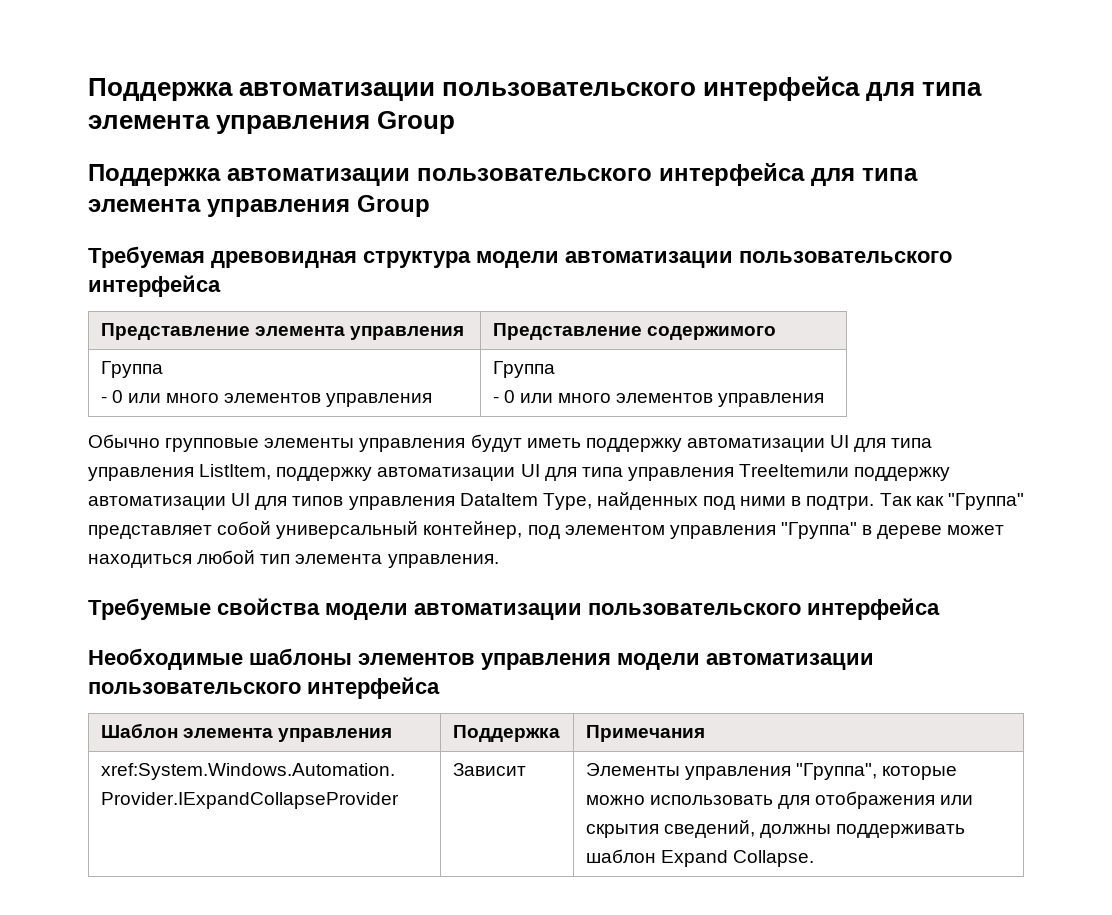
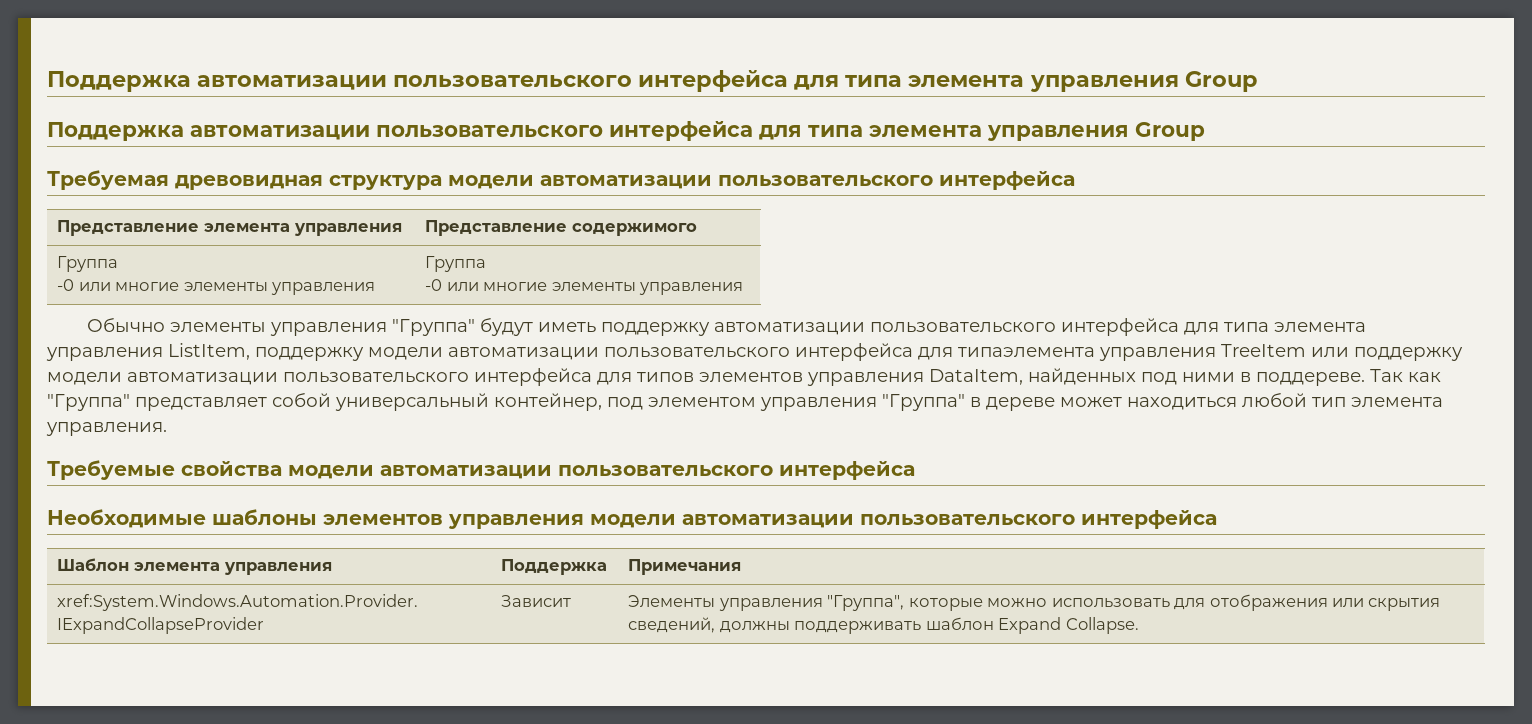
[100,390,433,407] [492,361,555,378] [492,390,714,403] - 0 или много элементов управления | Группа // - 0 или много элементов -> [57,279,376,295] [425,256,487,272] [425,279,636,292] -0 или многие элементы управления | Группа // -0 или многие элементы
[165,438,466,452] групповые элементы управления -> [170,319,476,336] элементы управления "Группа"
[830,435,933,452] UI для типа -> [870,318,1367,336] пользовательского интерфейса для типа элемента
[377,464,951,481] [88,493,592,510] автоматизации UI для типа управления TreeItemили поддержку автоматизации UI для типов управления DataItem Type, -> [368,343,1463,361] [47,368,1023,386] модели автоматизации пользовательского интерфейса для типаэлемента управления TreeItem или поддержку модели автоматизации пользовательского интерфейса для типов элементов управления DataItem,
[806,496,875,510] подтри. -> [1256,372,1365,386] поддереве.

